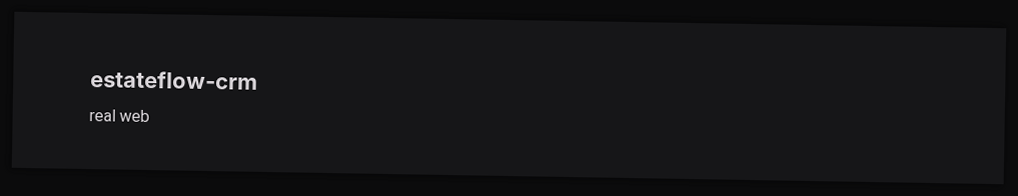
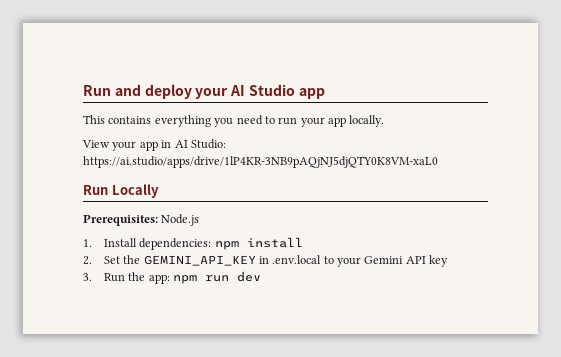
[90,70,258,90] [89,109,151,123] estateflow-crm // real web -> [83,84,325,99] [83,115,385,127] [82,139,226,151] [83,156,438,168] [83,184,159,198] [83,214,200,226] [83,237,303,250] [83,255,449,267] [83,271,261,284] Run and deploy your AI Studio app // This contains everything you need to run your app locally. // View your app in AI Studio: https://ai.studio/apps/drive/1lP4KR-3NB9pAQjNJ5djQTY0K8VM-xaL0 // Run Locally // Prerequisites: Node.js // 1. Install dependencies: npm install // 2. Set the GEMINI_API_KEY in .env.local to your Gemini API key // 3. Run the app: npm run dev

